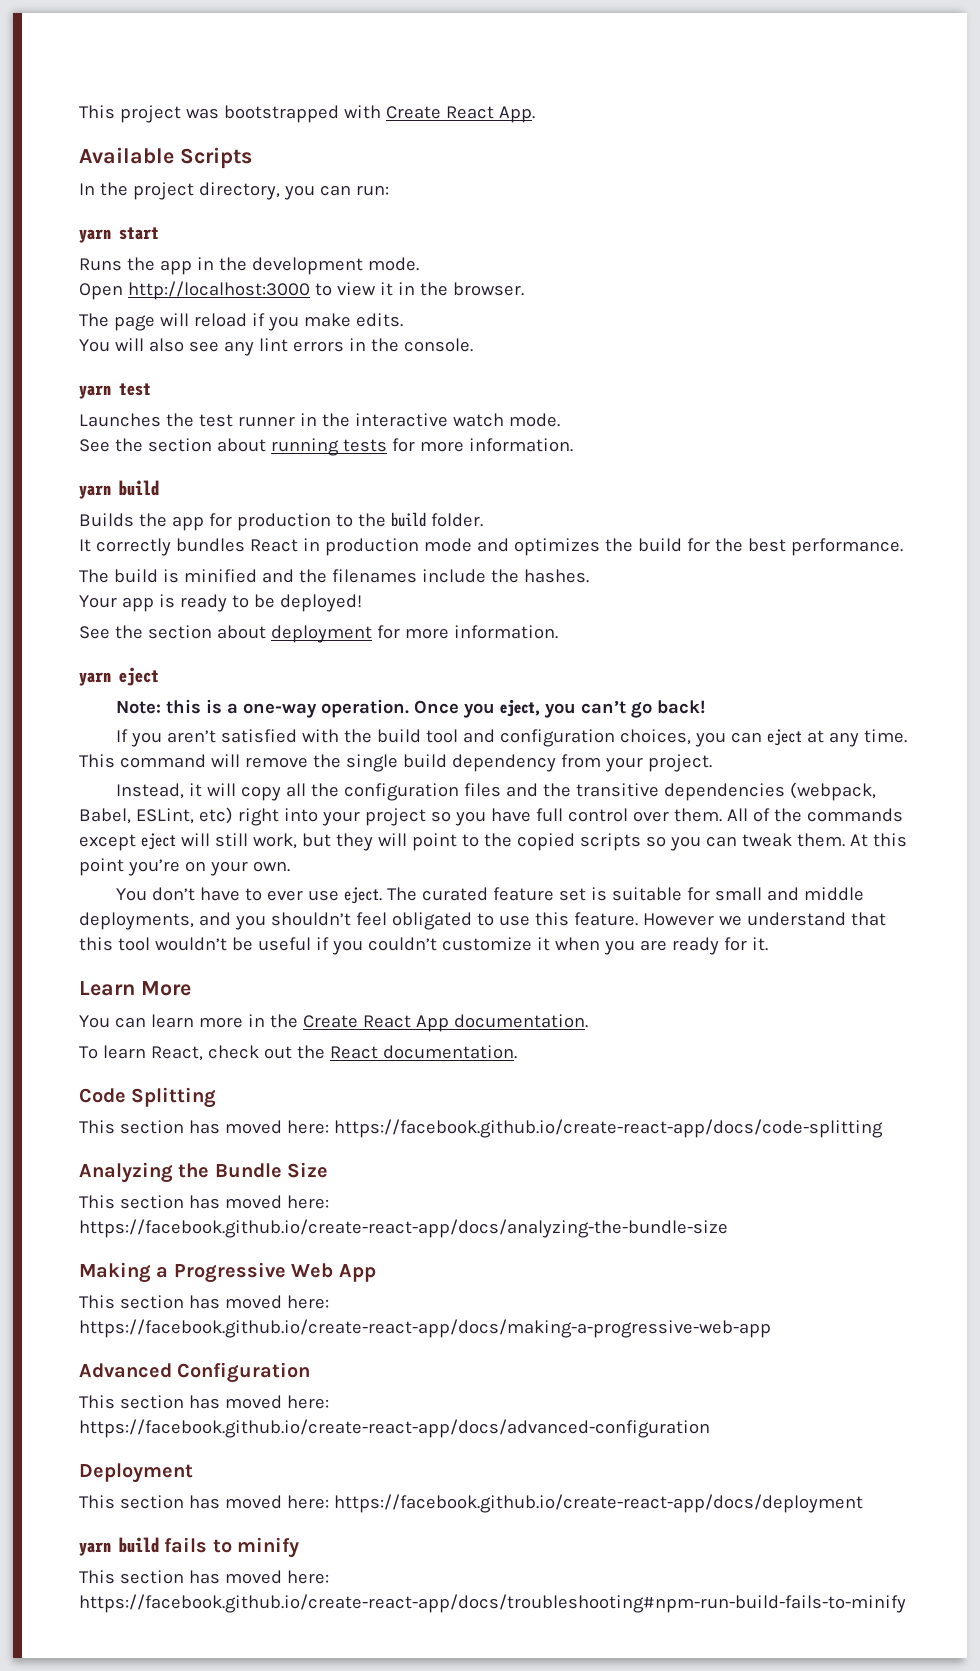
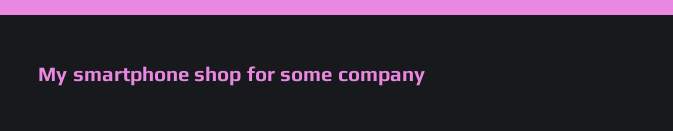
[79,105,535,123] [79,147,252,169] [79,182,389,200] [79,227,159,243] [79,257,419,275] [79,281,524,300] [79,313,403,331] [79,338,473,356] [79,383,151,399] [79,413,560,427] [79,438,573,456] [79,480,159,499] [79,512,483,531] [79,538,903,556] [79,569,589,583] [79,594,362,612] [79,625,558,643] [79,667,159,686] [115,699,705,718] [115,729,907,747] [79,754,712,772] [115,782,876,801] [79,807,903,826] [79,833,907,851] [79,858,290,876] [115,887,864,904] [79,912,886,930] [79,937,768,955] [79,981,191,996] [79,1014,588,1032] [79,1045,517,1061] [79,1087,217,1108] [79,1119,883,1138] [79,1162,329,1183] [79,1195,329,1209] [79,1219,728,1238] [79,1262,376,1283] [79,1295,329,1309] [79,1319,771,1338] [79,1362,311,1383] [79,1395,329,1409] [79,1419,710,1438] [79,1463,193,1483] [79,1494,863,1513] [79,1537,300,1558] [79,1570,329,1584] [79,1594,906,1613] This project was bootstrapped with Create React App. // Available Scripts // In the project directory, you can run: // yarn start // Runs the app in the development mode. // Open http://localhost:3000 to view it in the browser. // The page will reload if you make edits. // You will also see any lint errors in the console. // yarn test // Launches the test runner in the interactive watch mode. // See the section about running tests for more information. // yarn build // Builds the app for production to the build folder. // It correctly bundles React in production mode and optimizes the build for the best performance. // The build is minified and the filenames include the hashes. // Your app is ready to be deployed! // See the section about deployment for more information. // yarn eject // Note: this is a one-way operation. Once you eject, you can’t go back! // If you aren’t satisfied with the build tool and configuration choices, you can eject at any time. This command will remove the single build dependency from your project. // Instead, it will copy all the configuration files and the transitive dependencies (webpack, Babel, ESLint, etc) right into your project so you have full control over them. All of the commands except eject will still work, but they will point to the copied scripts so you can tweak them. At this point you’re on your own. // You don’t have to ever use eject. The curated feature set is suitable for small and middle deployments, and you shouldn’t feel obligated to use this feature. However we understand that this tool wouldn’t be useful if you couldn’t customize it when you are ready for it. // Learn More // You can learn more in the Create React App documentation. // To learn React, check out the React documentation. // Code Splitting // This section has moved here: https://facebook.github.io/create-react-app/docs/code-splitting // Analyzing the Bundle Size // This section has moved here: https://facebook.github.io/create-react-app/docs/analyzing-the-bundle-size // Making a Progressive Web App // This section has moved here: https://facebook.github.io/create-react-app/docs/making-a-progressive-web-app // Advanced Configuration // This section has moved here: https://facebook.github.io/create-react-app/docs/advanced-configuration // Deployment // This section has moved here: https://facebook.github.io/create-react-app/docs/deployment // yarn build fails to minify // This section has moved here: https://facebook.github.io/create-react-app/docs/troubleshooting#npm-run-build-fails-to-minify -> [38,66,425,86] My smartphone shop for some company

